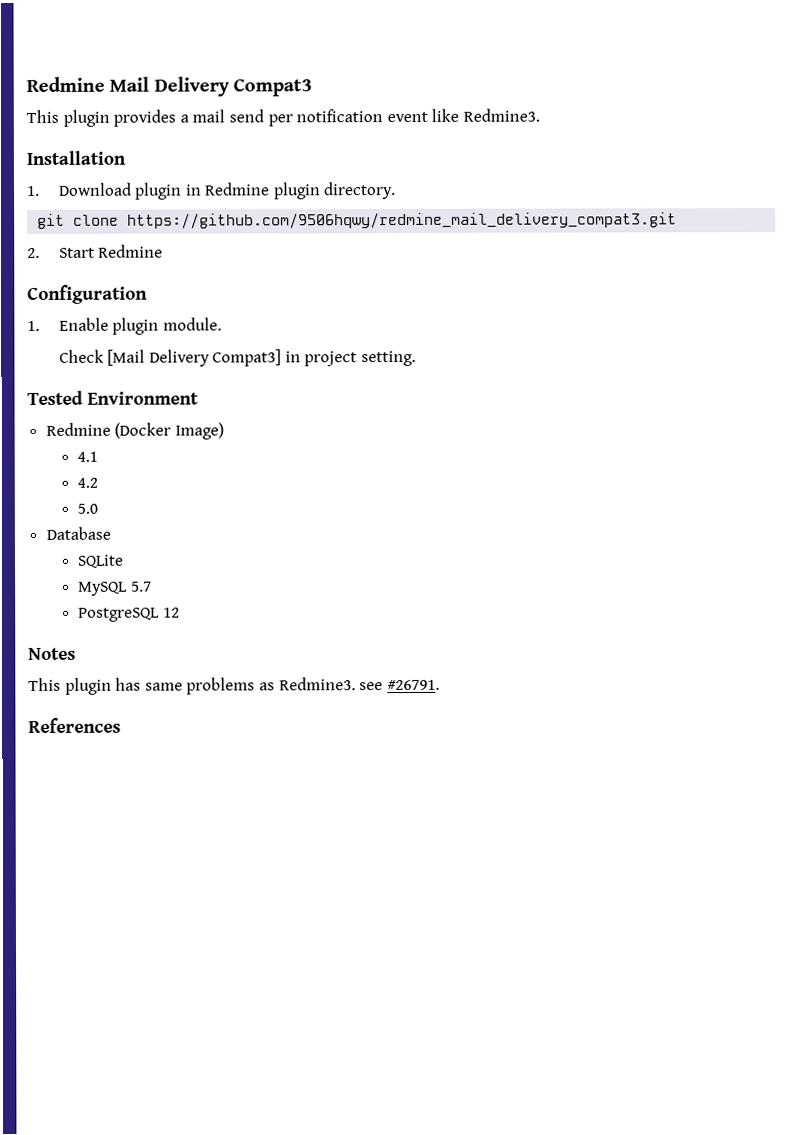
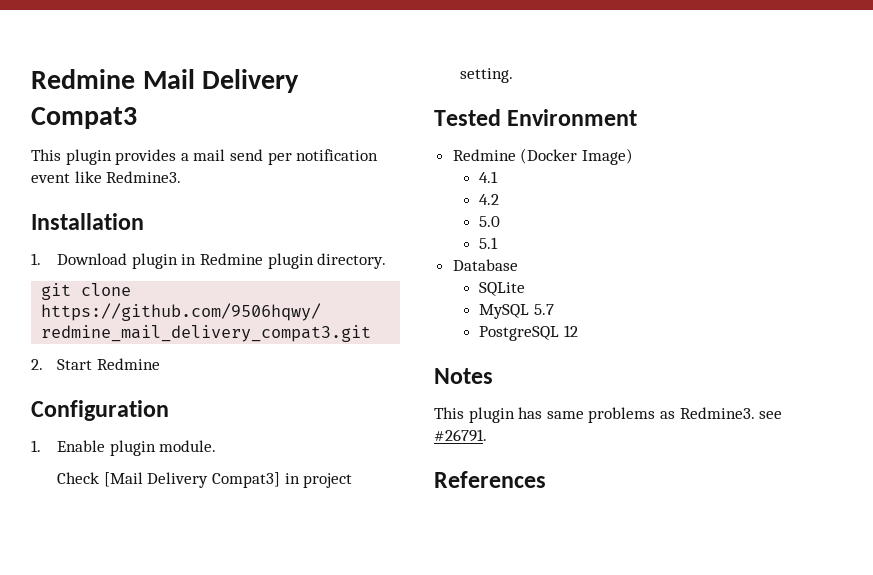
(99, 508) none -> [478,237,498,249] // 5.1

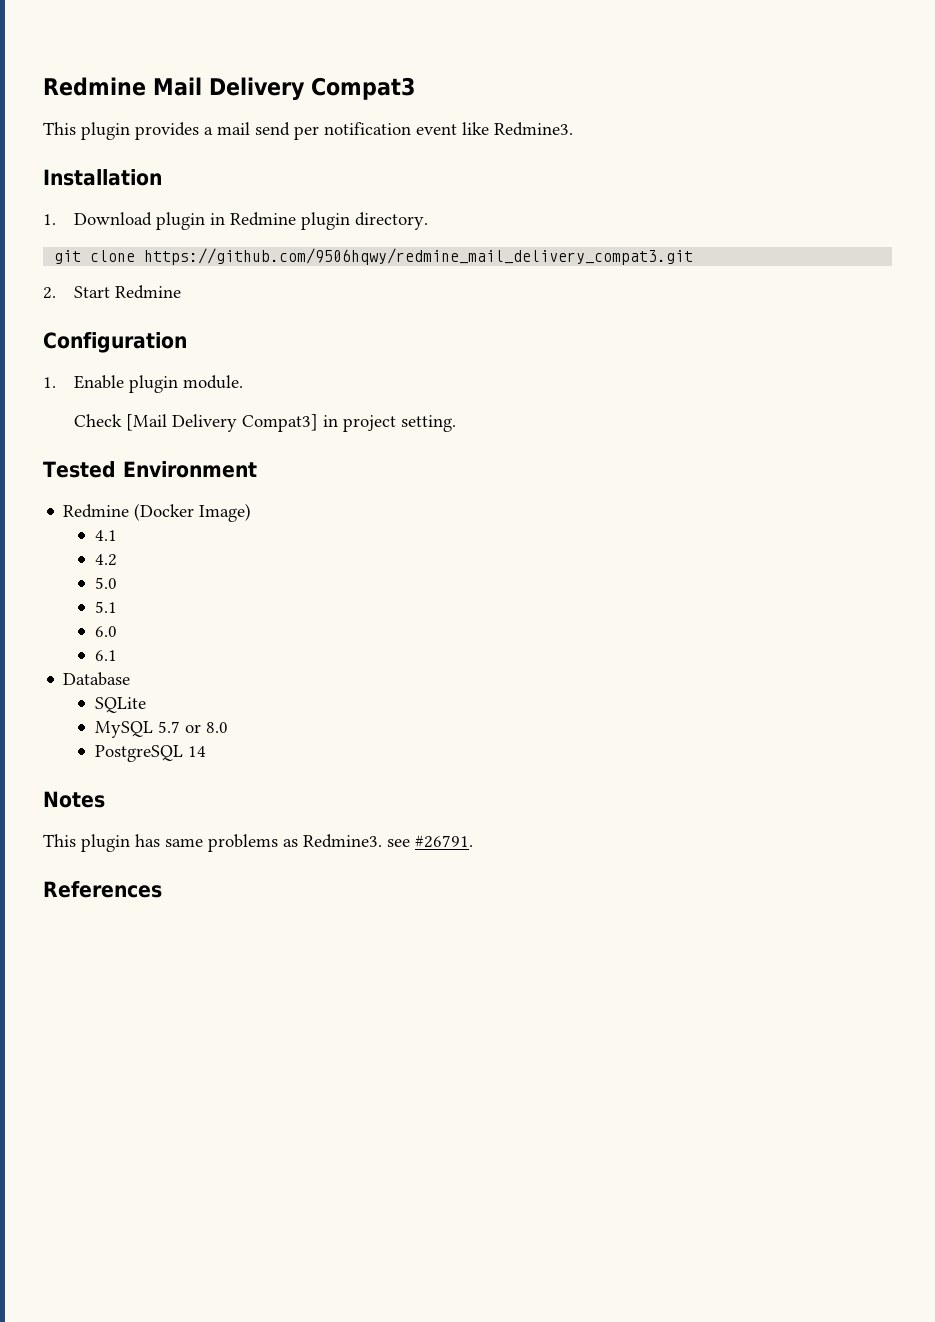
(498, 243) none -> [94,626,117,637] [94,650,117,661] // 6.0 // 6.1
(554, 309) none -> [184,722,228,733] or 8.0
[563,325,578,337] 12 -> [187,746,206,757] 14

